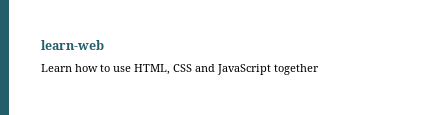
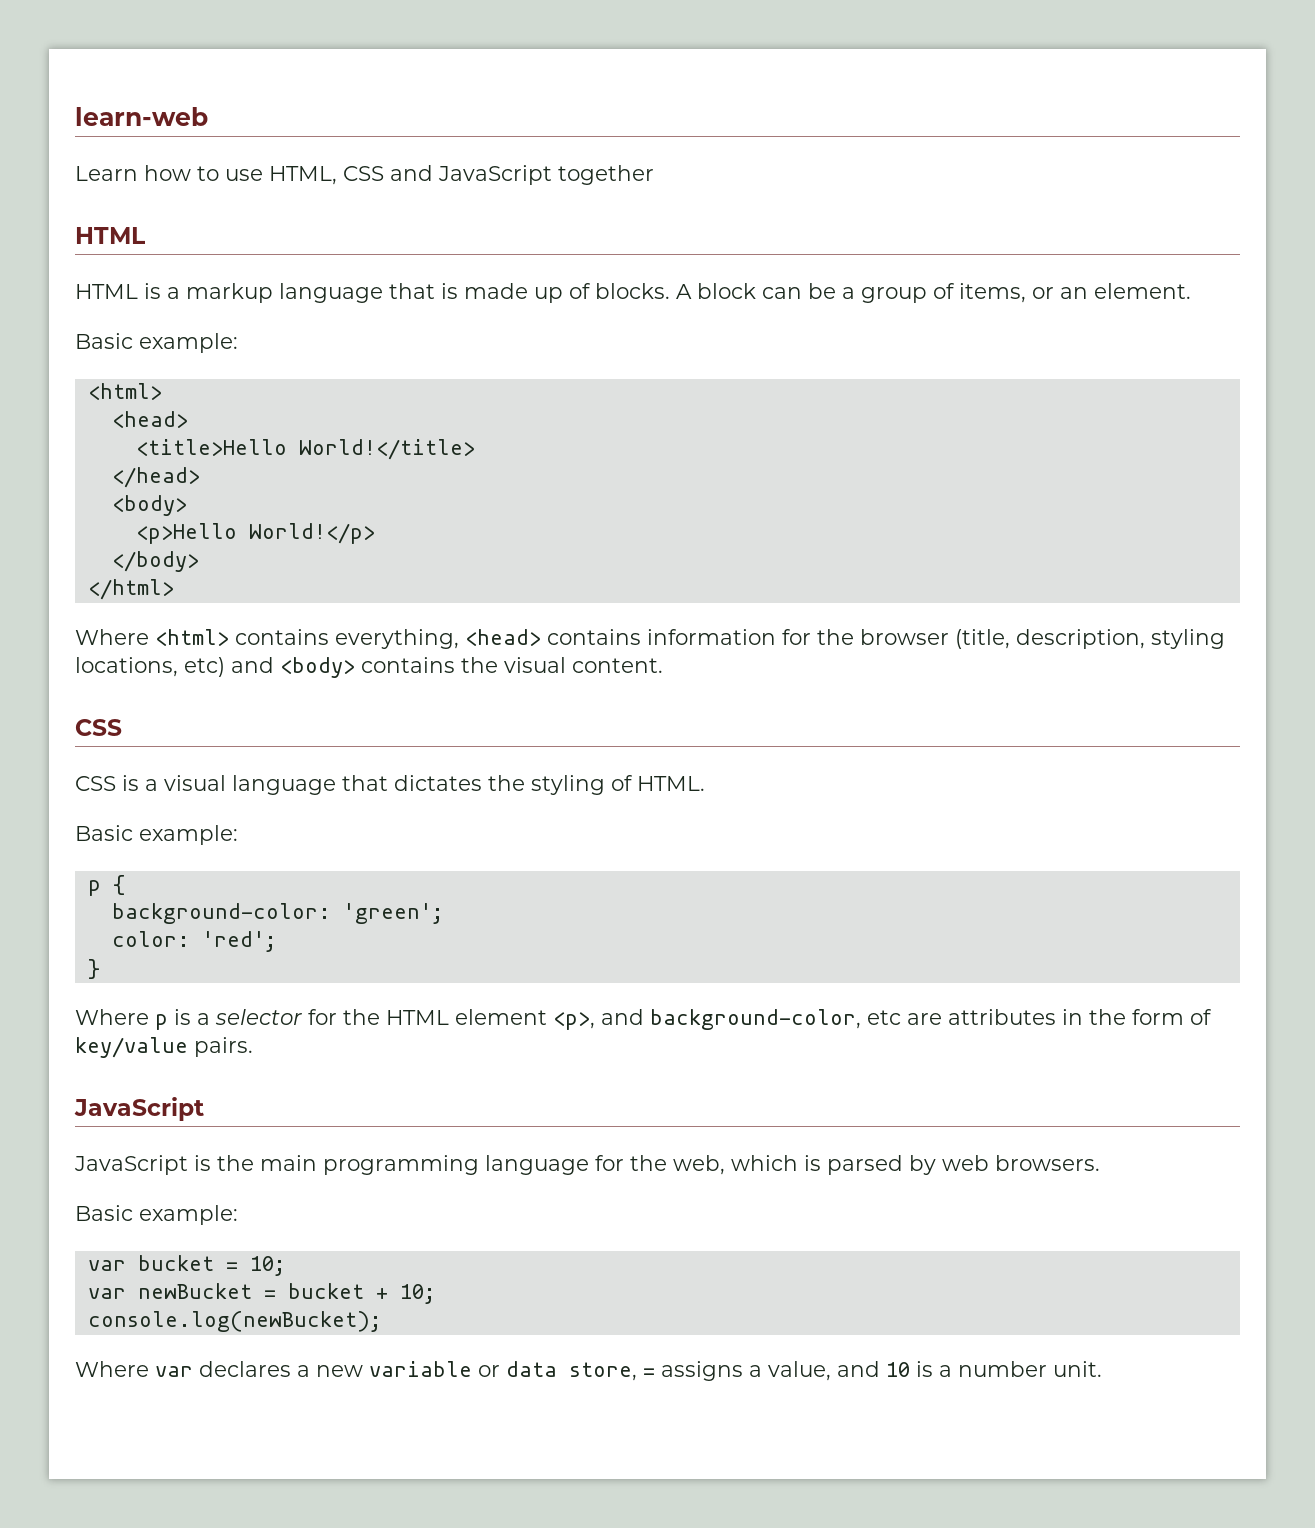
(319, 69) none -> [75,227,145,244] [75,283,1191,303] [75,333,238,353] [87,383,162,400] [111,411,188,428] [135,439,475,460] [111,467,200,488] [111,495,187,516] [135,523,375,544] [111,551,199,572] [87,579,174,600] [75,629,1225,649] [75,657,663,678] [75,719,122,736] [75,775,705,795] [75,825,238,845] [87,875,125,896] [111,903,444,924] [111,931,277,952] [87,959,100,979] [75,1009,1212,1030] [75,1037,253,1058] [74,1097,204,1121] [74,1155,1100,1175] [75,1205,238,1225] [87,1255,286,1276] [87,1283,436,1304] [87,1311,382,1332] [75,1361,1102,1381] // HTML // HTML is a markup language that is made up of blocks. A block can be a group of items, or an element. // Basic example: // <html> // <head> // <title>Hello World!</title> // </head> // <body> // <p>Hello World!</p> // </body> // </html> // Where <html> contains everything, <head> contains information for the browser (title, description, styling locations, etc) and <body> contains the visual content. // CSS // CSS is a visual language that dictates the styling of HTML. // Basic example: // p { // background-color: 'green'; // color: 'red'; // } // Where p is a selector for the HTML element <p>, and background-color, etc are attributes in the form of key/value pairs. // JavaScript // JavaScript is the main programming language for the web, which is parsed by web browsers. // Basic example: // var bucket = 10; // var newBucket = bucket + 10; // console.log(newBucket); // Where var declares a new variable or data store, = assigns a value, and 10 is a number unit.

